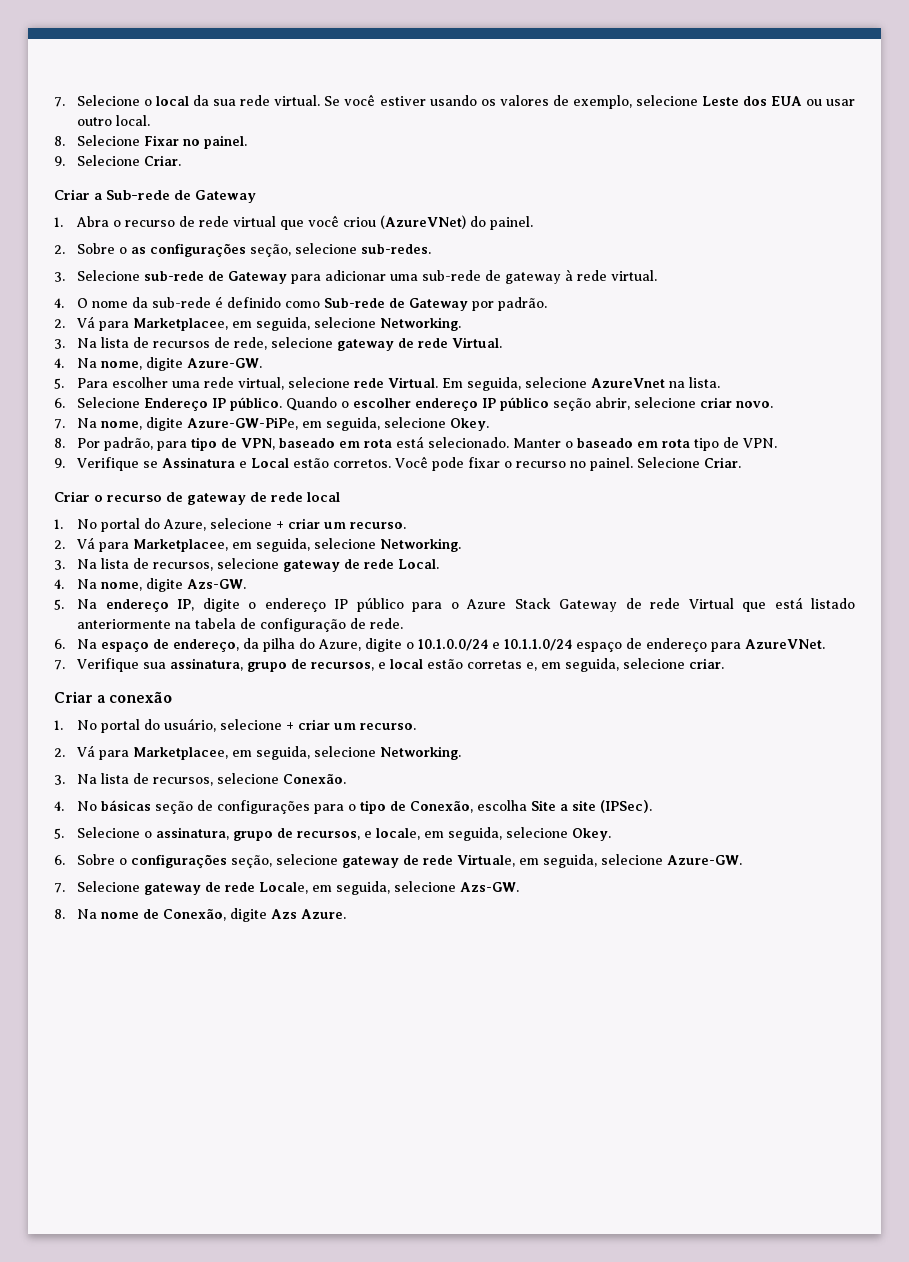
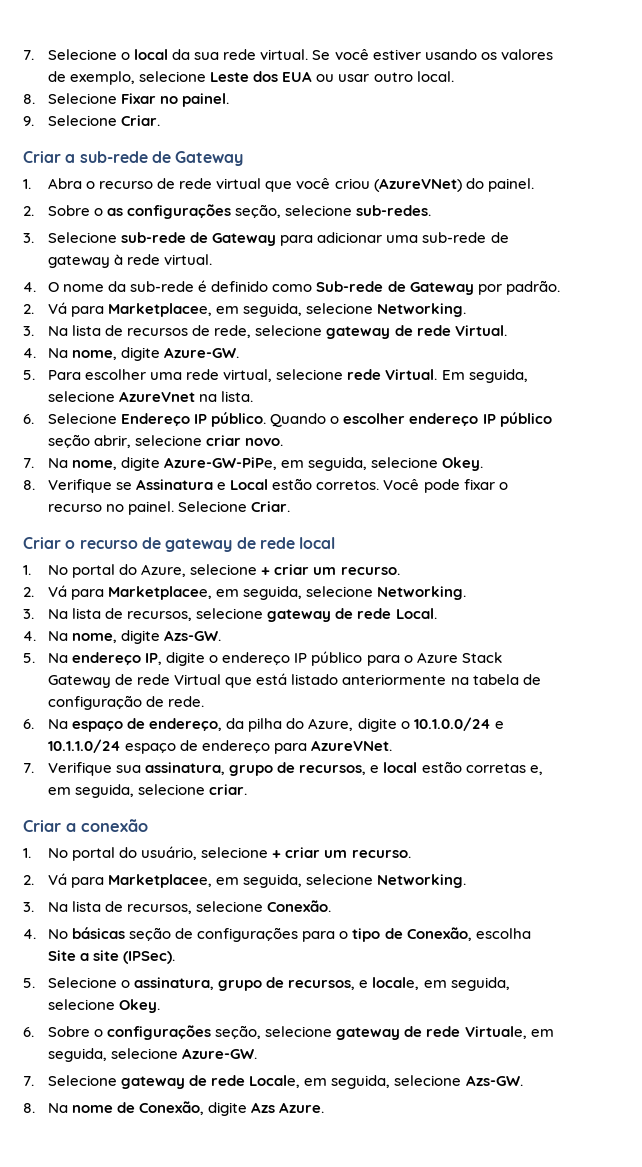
[106,190,170,200] Sub-rede -> [79,151,148,163] sub-rede
[77,436,778,451] [54,458,65,468] Por padrão, para tipo de VPN, baseado em rota está selecionado. Manter o baseado em rota tipo de VPN. // 9. -> (35, 485) none

